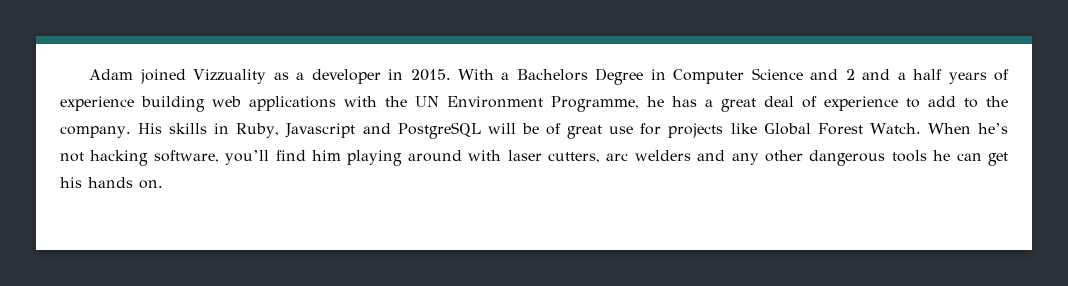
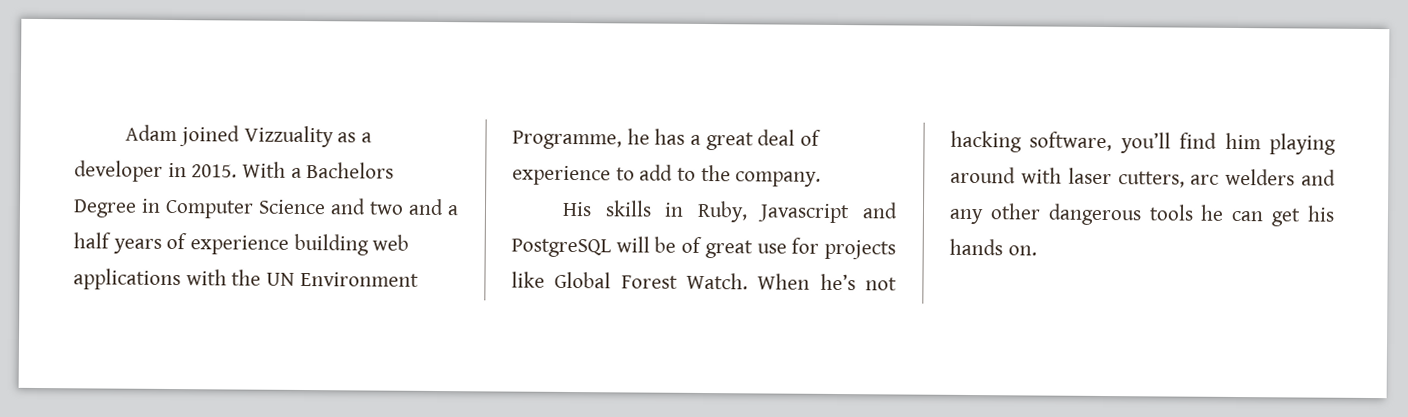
[845,69,855,80] 2 -> [369,201,404,215] two
(131, 132) none -> (822, 179) //

